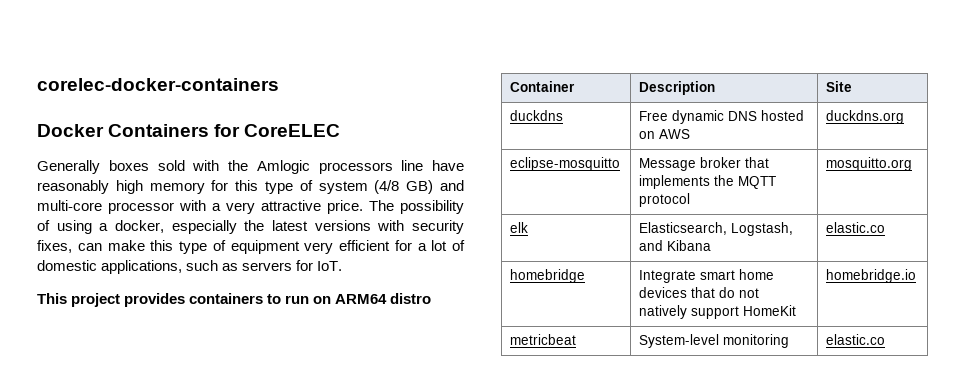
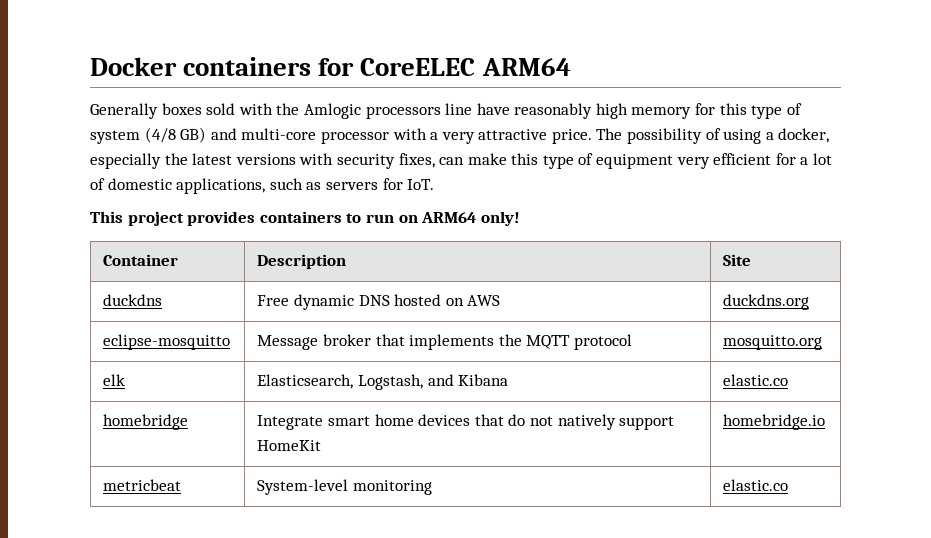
[37,78,279,91] [37,124,210,137] corelec-docker-containers // Docker Containers -> [90,57,312,76] Docker containers
(341, 130) none -> [481,58,571,76] ARM64
[390,293,432,304] distro -> [480,211,520,226] only!

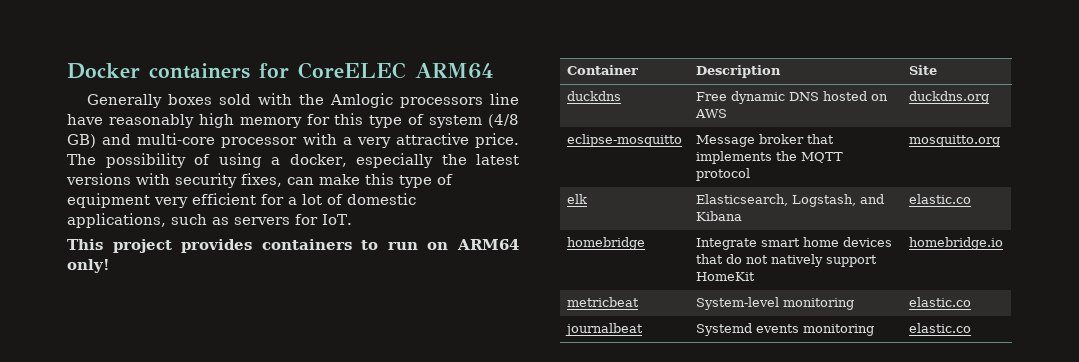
(789, 485) none -> [564,323,643,336] [695,323,874,336] [908,323,971,333] // journalbeat | Systemd events monitoring | elastic.co

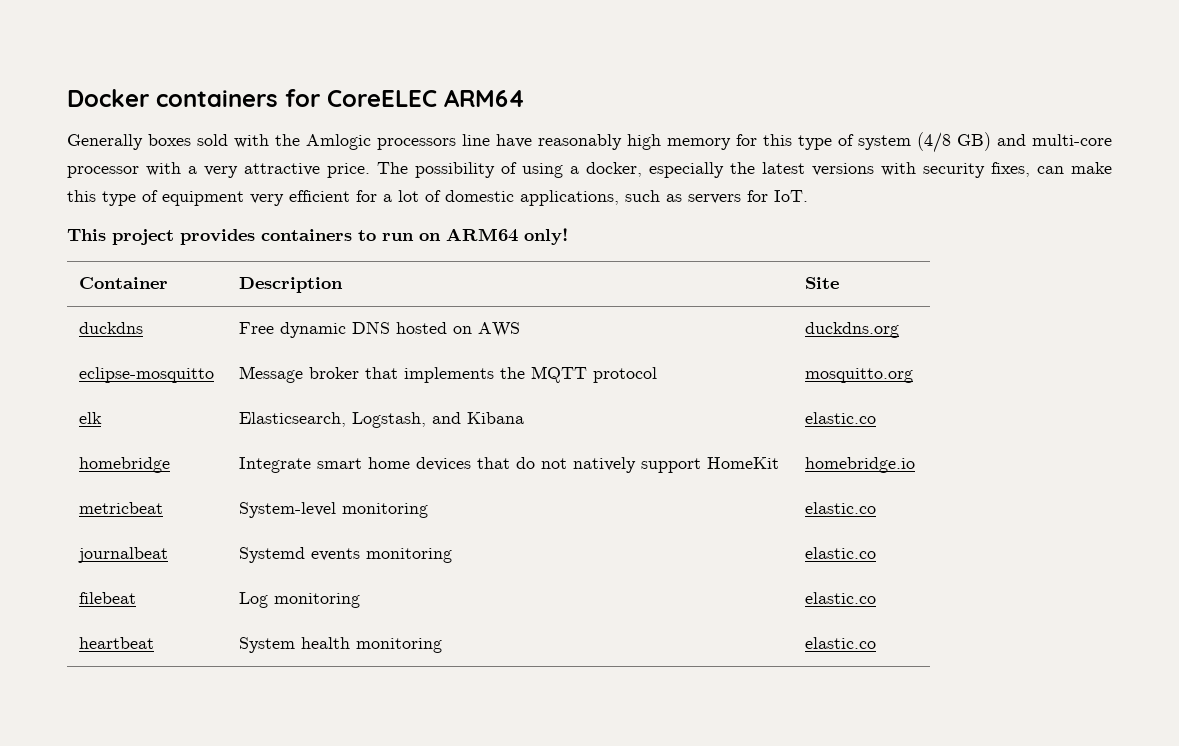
(971, 328) none -> [79,592,137,604] [239,592,361,608] [805,592,877,604] [79,637,155,649] [239,637,443,653] [805,637,877,649] // filebeat | Log monitoring | elastic.co // heartbeat | System health monitoring | elastic.co

